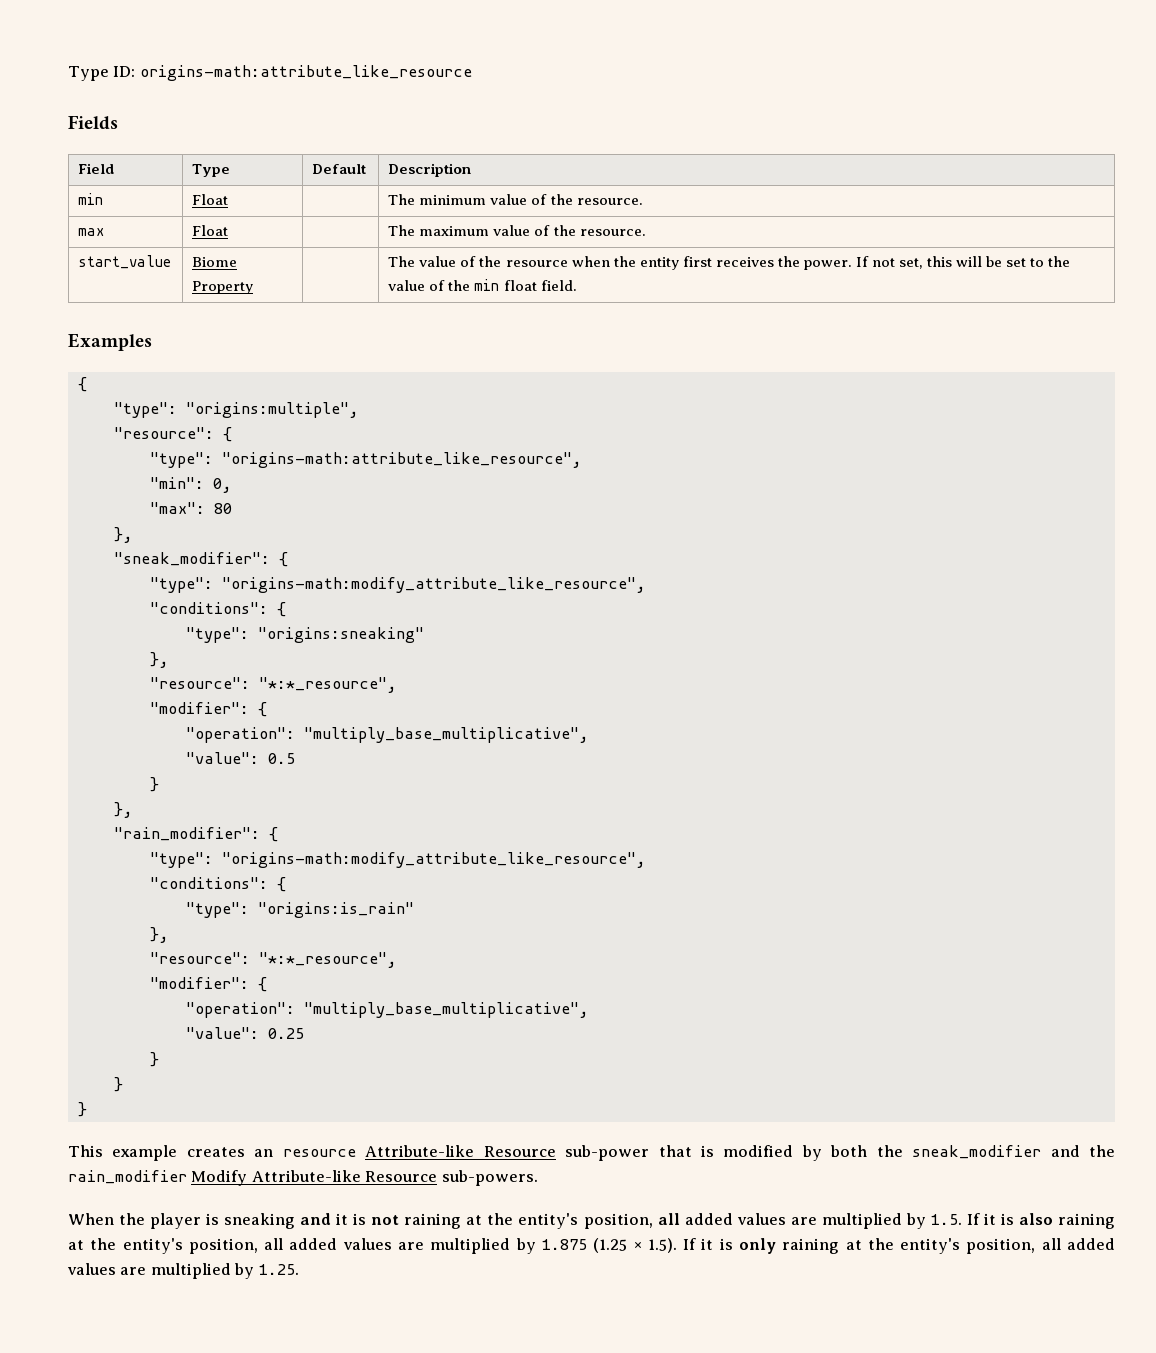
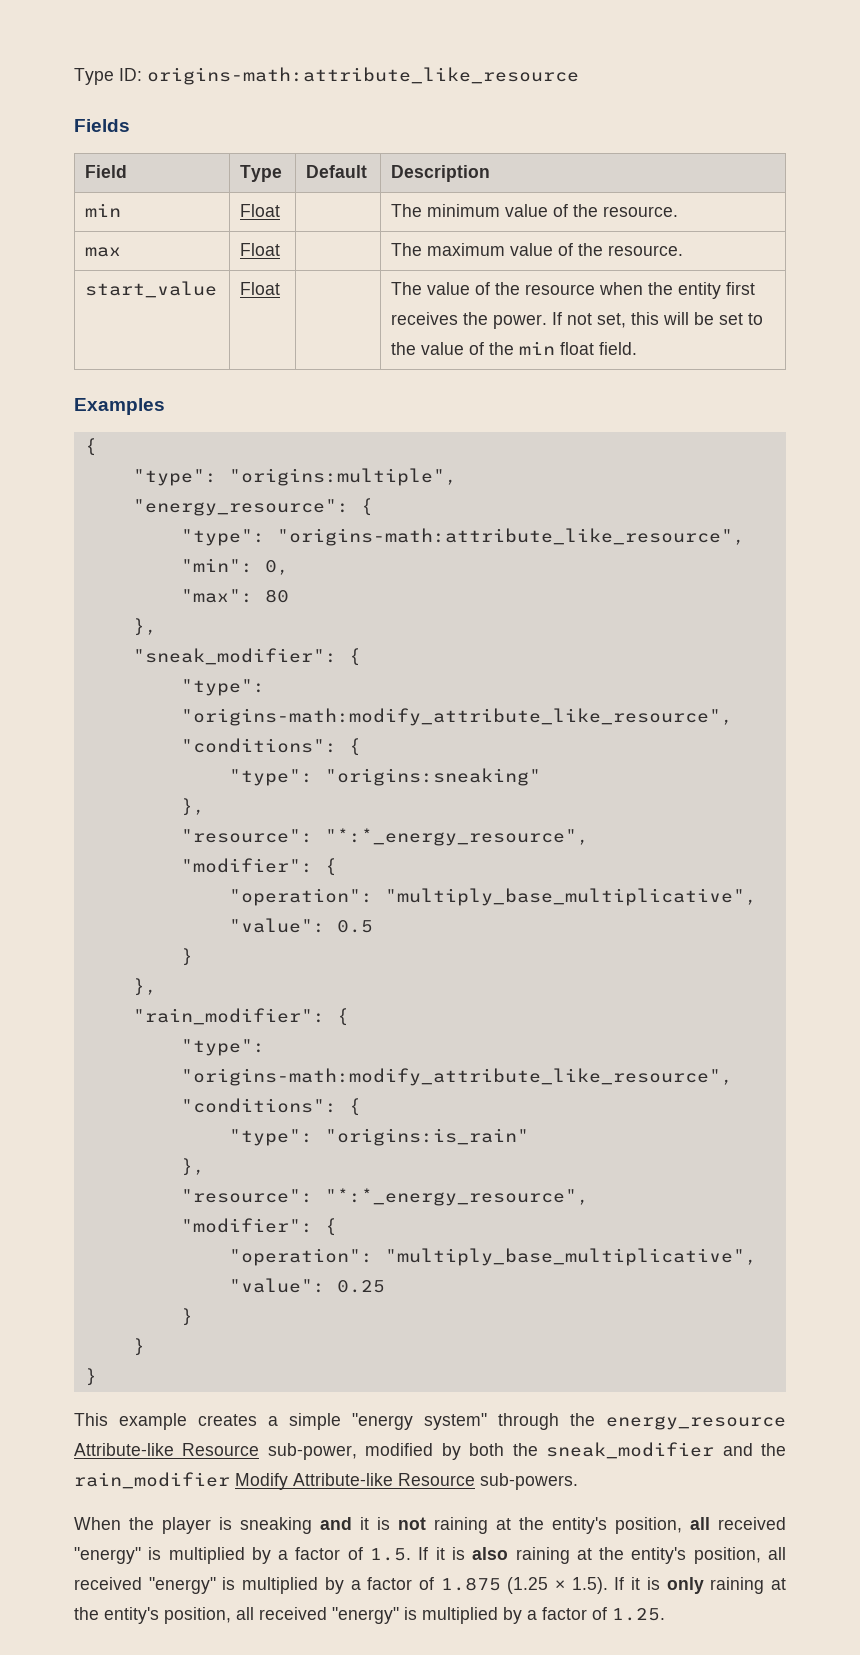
[192,257,238,267] [192,281,254,294] Biome Property -> [240,282,281,295] Float
[113,427,214,439] "resource": -> [132,499,349,516] "energy_resource":
[258,677,397,693] "*:*_resource", -> [324,828,589,846] "*:*_energy_resource",
[258,952,397,968] "*:*_resource", -> [324,1188,589,1206] "*:*_energy_resource",
[254,1145,714,1161] an resource Attribute-like Resource sub-power that is -> [268,1413,786,1430] [74,1443,357,1460] a simple "energy system" through the energy_resource Attribute-like Resource sub-power,
[684,1213,926,1229] added values are multiplied by -> [718,1517,786,1530] [74,1547,363,1564] received "energy" is multiplied by a factor of
[289,1238,536,1254] added values are multiplied by -> [74,1577,434,1594] received "energy" is multiplied by a factor of
[1066,1238,1115,1250] [67,1263,255,1279] added values are multiplied by -> [259,1607,607,1624] received "energy" is multiplied by a factor of

